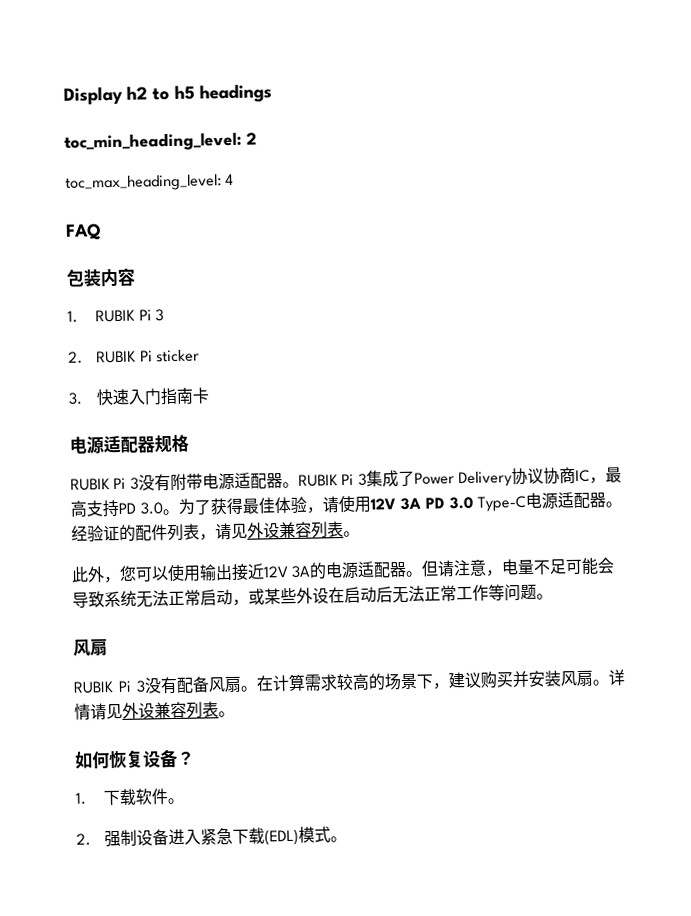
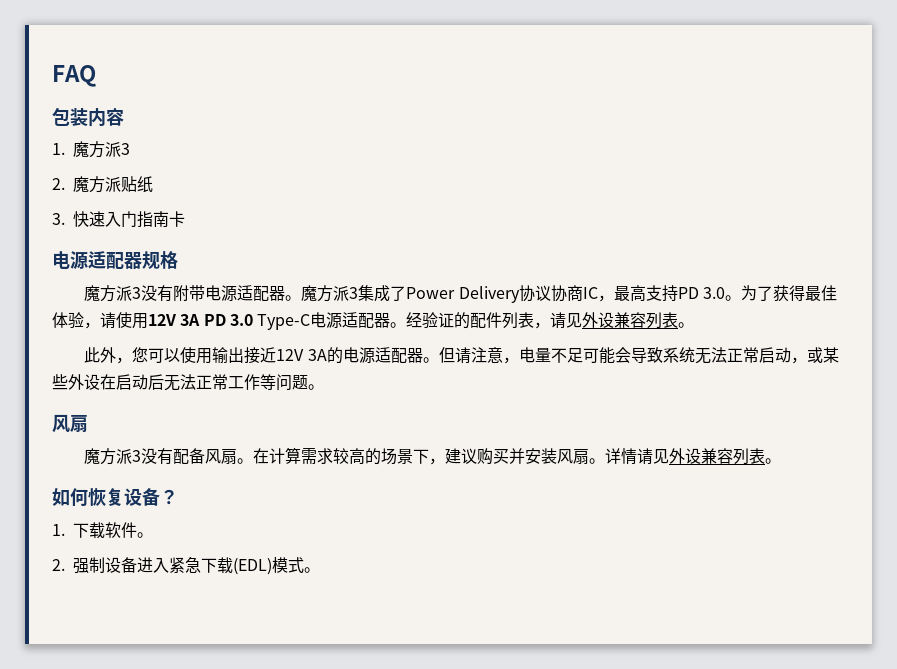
[63,84,272,105] [64,131,257,152] [65,173,235,192] Display h2 to h5 headings // toc_min_heading_level: 2 // toc_max_heading_level: 4 // -> (52, 76) none
[95,309,152,323] RUBIK Pi -> [73,141,121,158] 魔方派
[96,349,200,364] RUBIK Pi sticker -> [73,176,153,193] 魔方派贴纸
[70,477,127,491] RUBIK Pi -> [84,285,133,302] 魔方派
[297,473,355,487] RUBIK Pi -> [301,285,350,302] 魔方派
[73,680,132,694] RUBIK Pi -> [84,448,133,465] 魔方派

